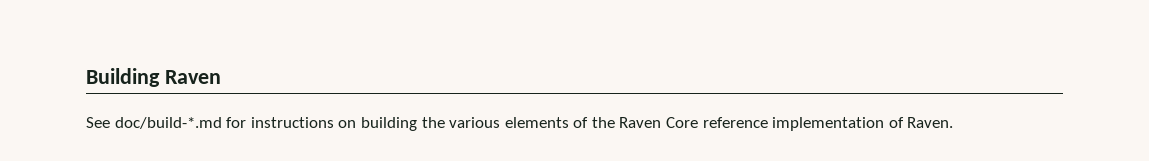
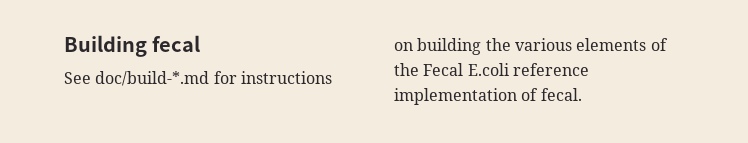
[164,70,221,84] Raven -> [152,35,201,52] fecal
[619,117,699,128] Raven Core -> [423,63,509,76] Fecal E.coli
[907,117,954,128] Raven. -> [540,88,582,101] fecal.

